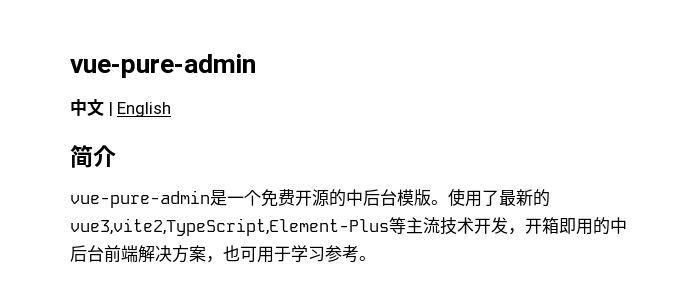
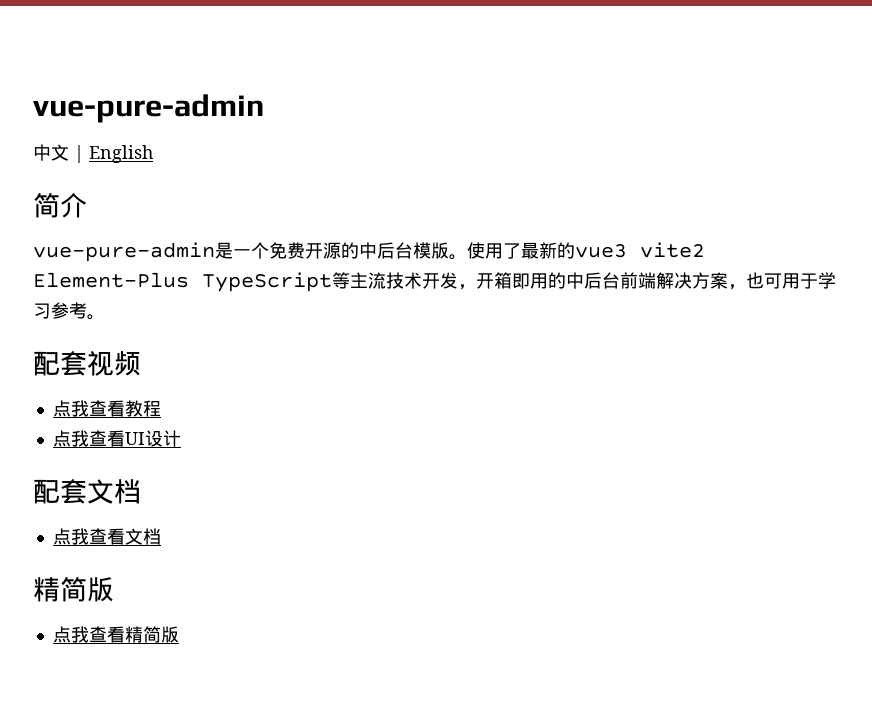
[70,218,389,236] vue3,vite2,TypeScript,Element-Plus -> [575,242,705,258] [33,272,332,292] vue3 vite2 Element-Plus TypeScript
(376, 258) none -> [33,350,141,376] [52,400,161,417] [52,430,181,447] [33,479,141,504] [52,528,161,545] [33,576,114,602] [52,626,179,643] // 配套视频 // 点我查看教程 // 点我查看UI设计 // 配套文档 // 点我查看文档 // 精简版 // 点我查看精简版

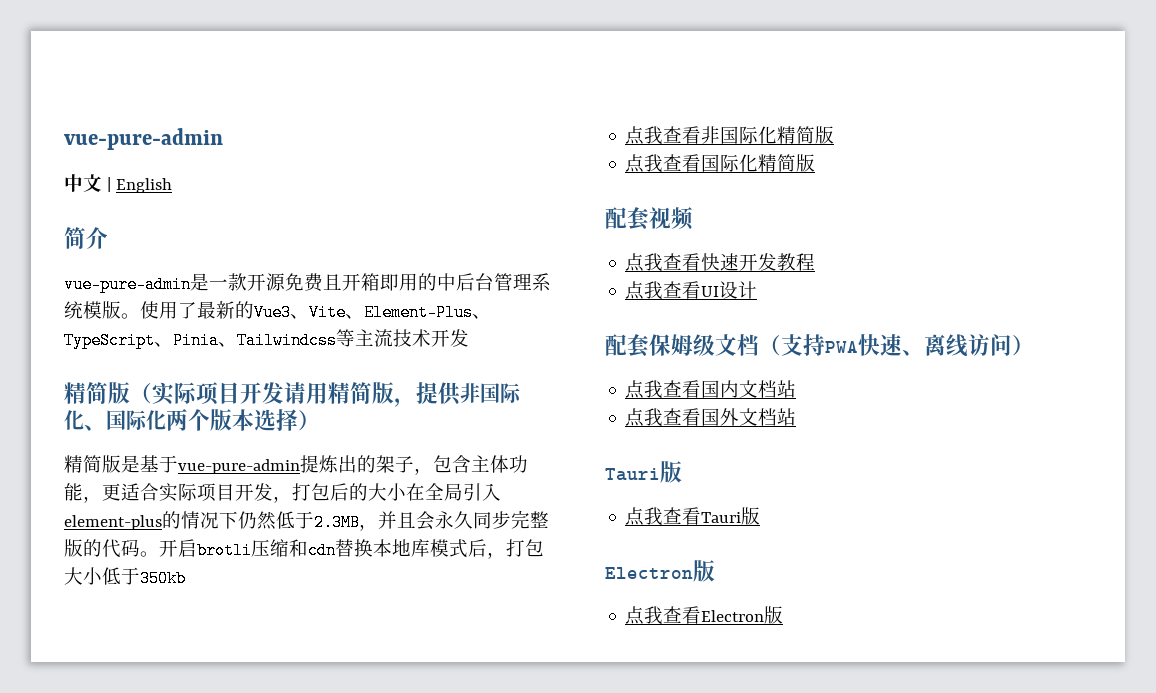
[251,242,413,259] 个免费开源的中后台 -> [228,273,551,292] [64,301,83,319] 款开源免费且开箱即用的中后台管理系统
[575,242,705,258] [33,272,836,292] [33,302,105,320] vue3 vite2 Element-Plus TypeScript等主流技术开发，开箱即用的中后台前端解决方案，也可用于学习参考。 -> [254,304,491,321] [64,329,469,349] [64,382,522,407] [64,409,320,431] [64,455,528,475] [64,483,501,503] [64,510,549,531] [64,539,544,559] [64,567,186,587] [625,126,835,145] [625,154,816,173] Vue3、Vite、Element-Plus、TypeScript、Pinia、Tailwindcss等主流技术开发 // 精简版（实际项目开发请用精简版，提供非国际化、国际化两个版本选择） // 精简版是基于vue-pure-admin提炼出的架子，包含主体功能，更适合实际项目开发，打包后的大小在全局引入element-plus的情况下仍然低于2.3MB，并且会永久同步完整版的代码。开启brotli压缩和cdn替换本地库模式后，打包大小低于350kb // 点我查看非国际化精简版 // 点我查看国际化精简版
(125, 408) none -> [701,253,778,271] 快速开发
[87,479,141,504] [52,528,161,545] [33,576,114,602] [52,626,179,643] 文档 // 点我查看文档 // 精简版 // 点我查看精简版 -> [649,334,1034,357] [625,380,797,399] [625,408,797,427] [605,461,682,483] [625,507,761,526] [605,560,715,582] [625,606,784,625] 保姆级文档（支持PWA快速、离线访问） // 点我查看国内文档站 // 点我查看国外文档站 // Tauri版 // 点我查看Tauri版 // Electron版 // 点我查看Electron版

